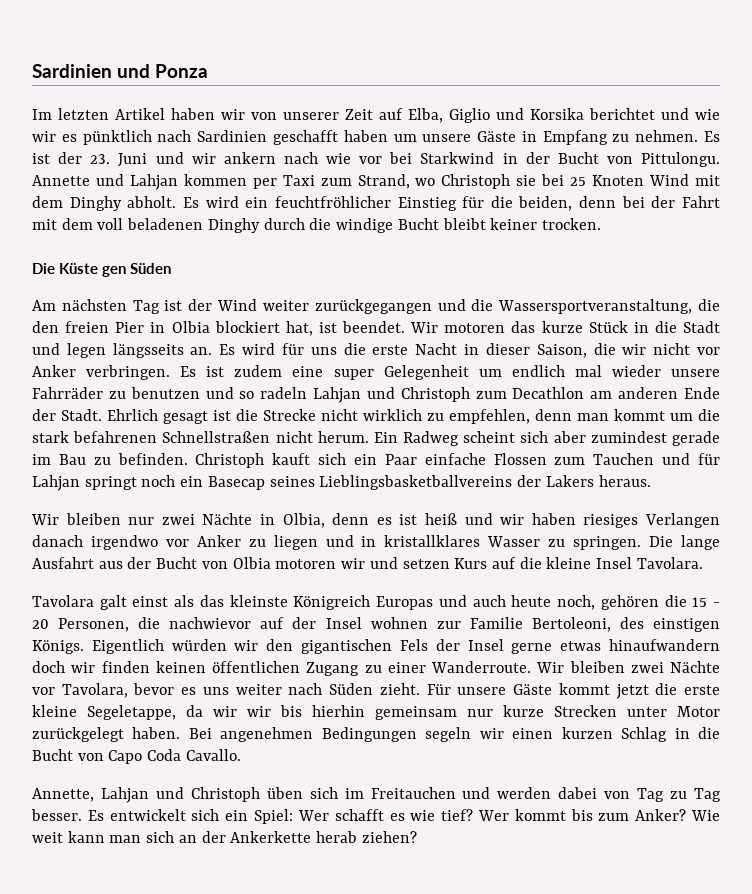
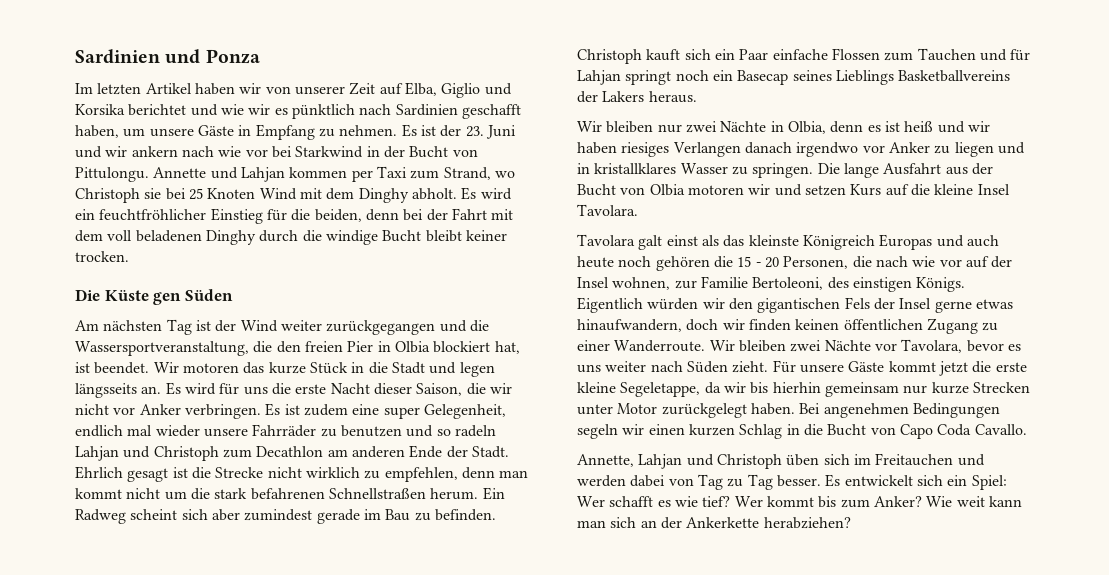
[343,130,388,142] haben -> [75,125,119,138] haben,
[464,344,480,355] in -> (370, 388) none
[383,365,502,380] Gelegenheit um -> [423,404,506,419] Gelegenheit,
(665, 415) none -> [126,488,161,499] nicht
[275,431,313,443] nicht -> (426, 493) none
[319,475,513,490] Lieblingsbasketballvereins -> [835,70,1011,85] Lieblings Basketballvereins
[557,595,596,610] noch, -> [618,256,652,267] noch
[169,617,252,629] nachwievor -> [875,256,962,267] nach wie vor
[370,617,428,629] wohnen -> [612,277,671,290] wohnen,
[609,639,720,651] hinaufwandern -> [577,319,682,332] hinaufwandern,
[247,706,271,717] wir -> (746, 387) none
[316,831,417,843] herab ziehen? -> [763,517,851,529] herabziehen?

